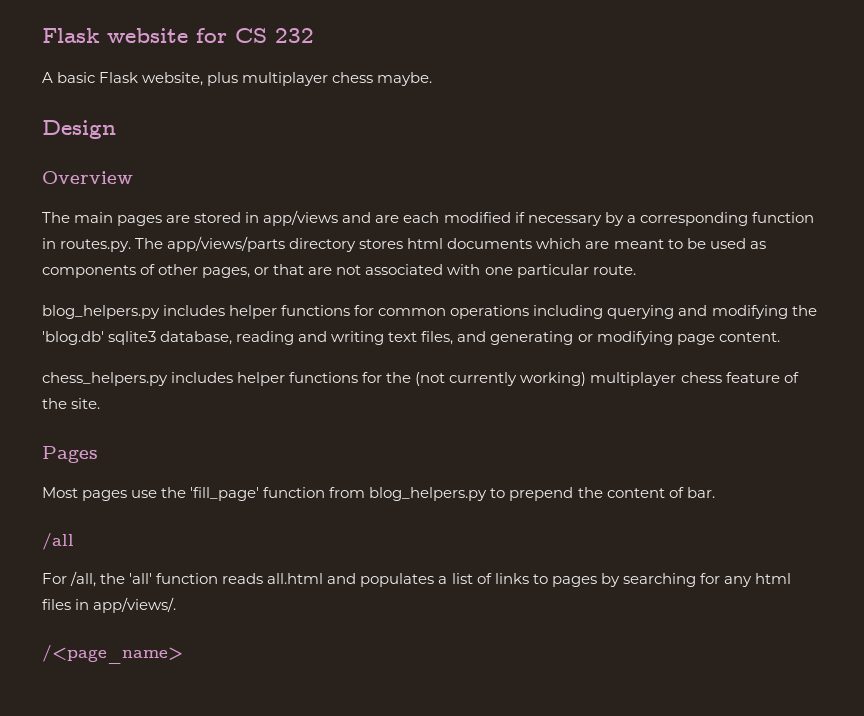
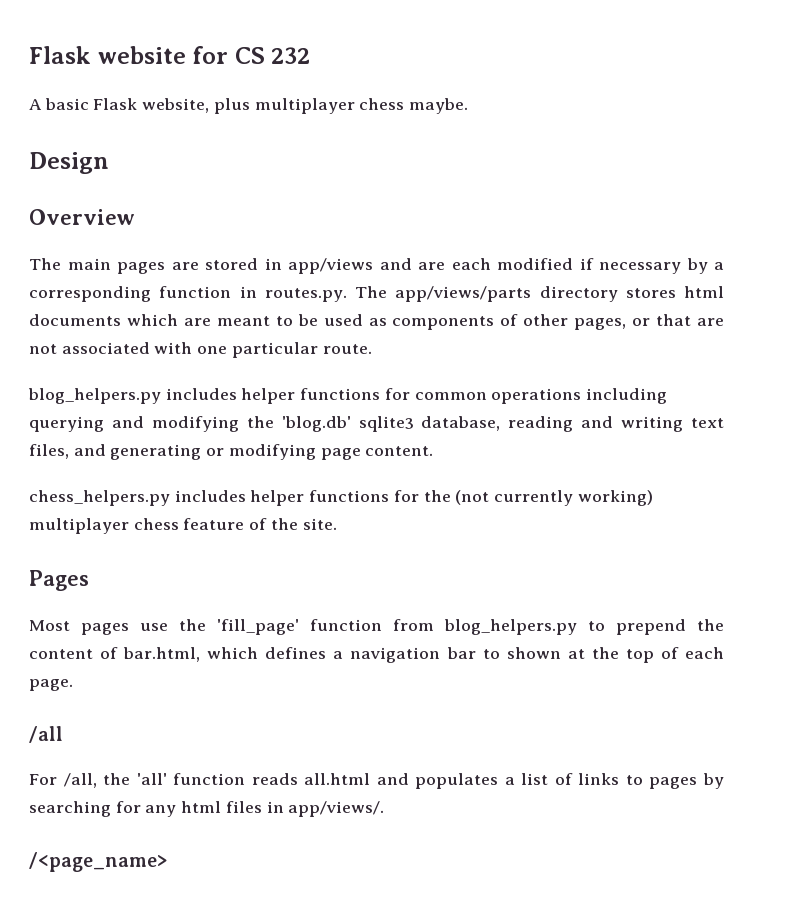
[686,487,715,498] bar. -> [123,647,724,663] [29,679,73,691] bar.html, which defines a navigation bar to shown at the top of each page.

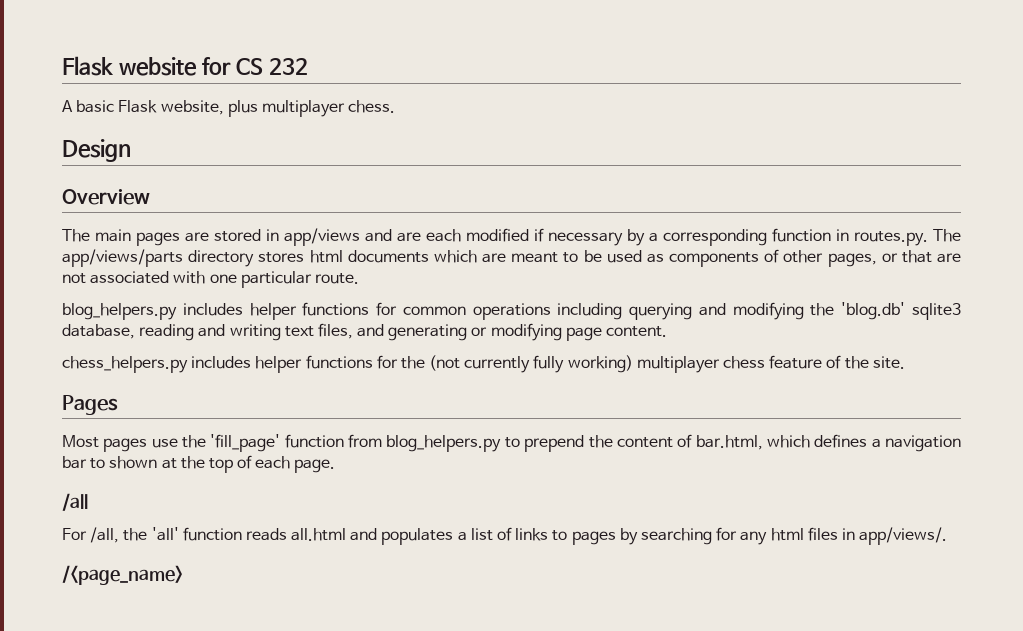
[359,98,469,114] chess maybe. -> [348,100,396,113] chess.
(574, 498) none -> [533,355,565,373] fully

